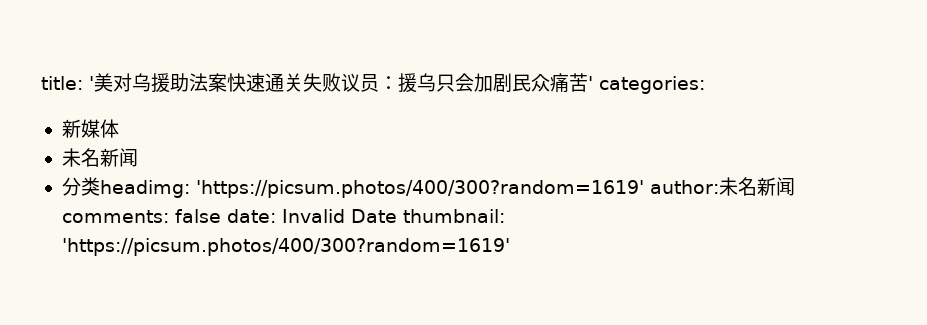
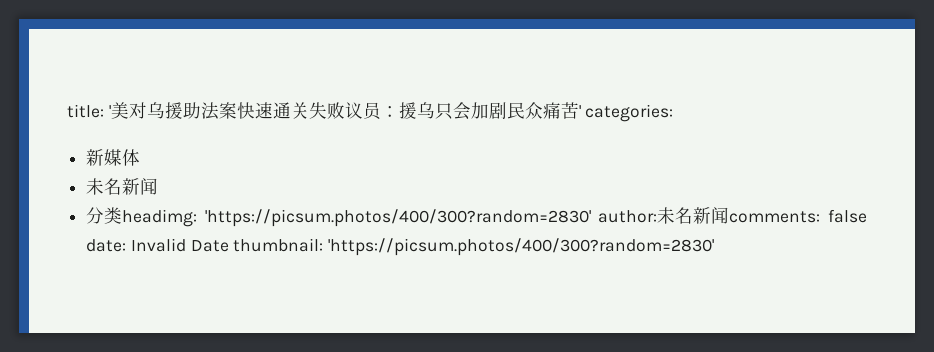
[195,180,644,198] 'https://picsum.photos/400/300?random=1619' -> [204,209,591,227] 'https://picsum.photos/400/300?random=2830'
[61,238,510,256] 'https://picsum.photos/400/300?random=1619' -> [328,238,715,256] 'https://picsum.photos/400/300?random=2830'

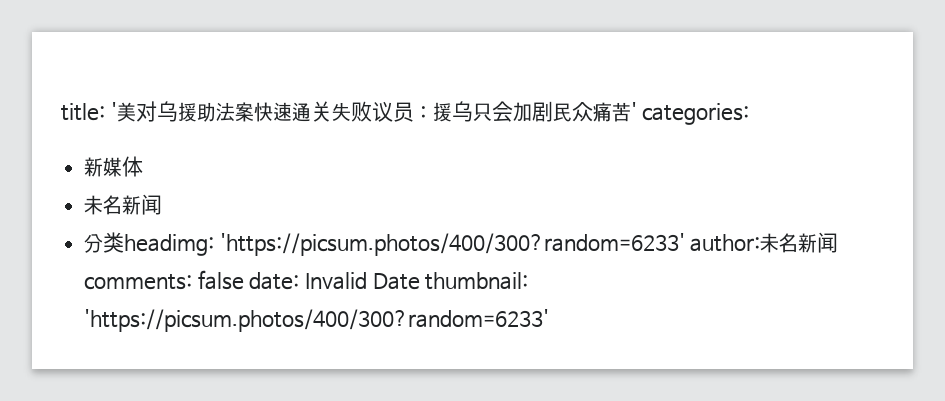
[204,209,591,227] 'https://picsum.photos/400/300?random=2830' -> [219,233,685,256] 'https://picsum.photos/400/300?random=6233'
[328,238,715,256] 'https://picsum.photos/400/300?random=2830' -> [84,309,550,332] 'https://picsum.photos/400/300?random=6233'

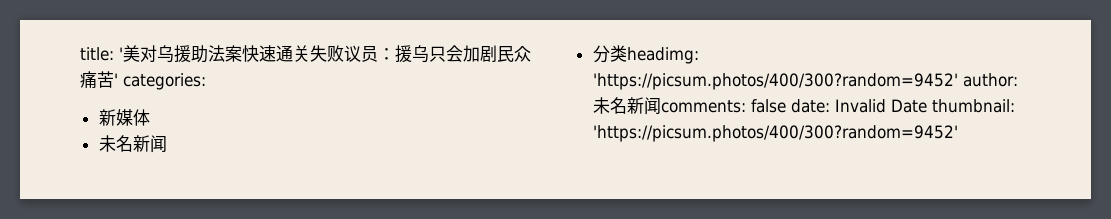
[219,233,685,256] 'https://picsum.photos/400/300?random=6233' -> [592,73,958,90] 'https://picsum.photos/400/300?random=9452'
[84,309,550,332] 'https://picsum.photos/400/300?random=6233' -> [592,125,958,142] 'https://picsum.photos/400/300?random=9452'

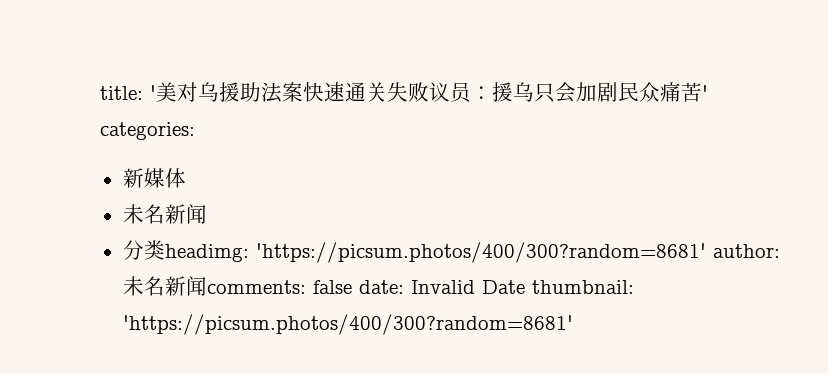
[592,73,958,90] 'https://picsum.photos/400/300?random=9452' -> [255,242,706,263] 'https://picsum.photos/400/300?random=8681'
[592,125,958,142] 'https://picsum.photos/400/300?random=9452' -> [122,314,573,335] 'https://picsum.photos/400/300?random=8681'

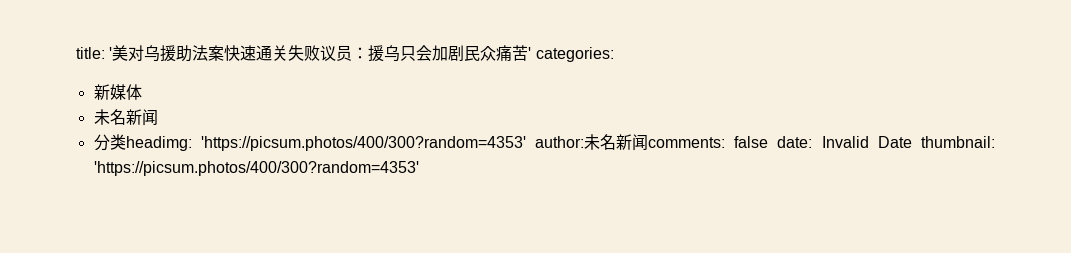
[255,242,706,263] 'https://picsum.photos/400/300?random=8681' -> [200,136,526,151] 'https://picsum.photos/400/300?random=4353'
[122,314,573,335] 'https://picsum.photos/400/300?random=8681' -> [93,161,419,176] 'https://picsum.photos/400/300?random=4353'

